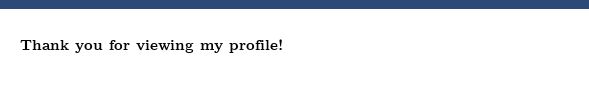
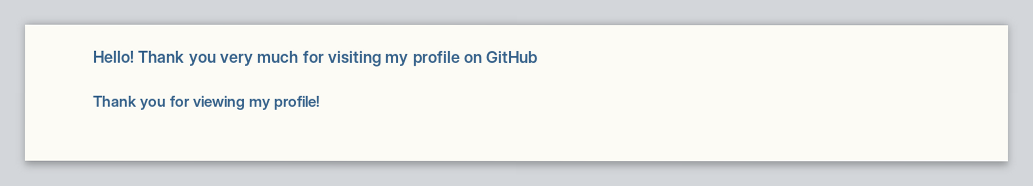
(20, 45) none -> [93,50,539,67] Hello! Thank you very much for visiting my profile on GitHub //

